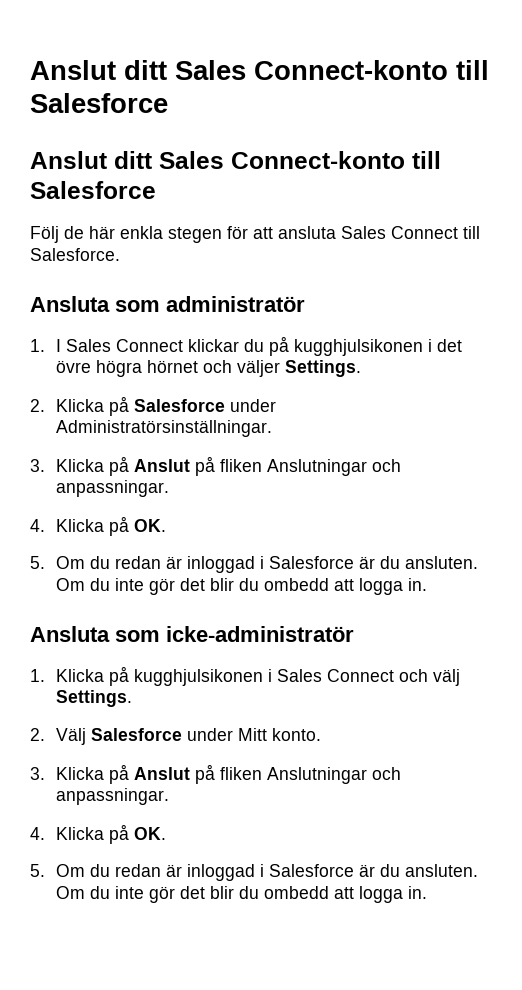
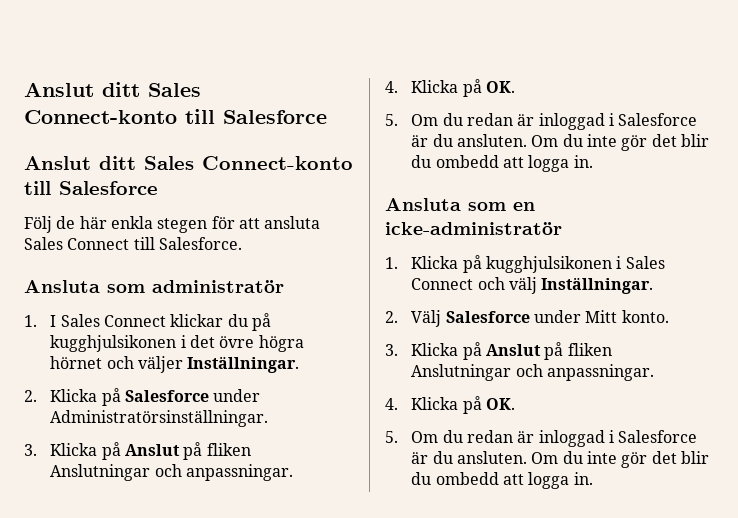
[284,360,361,377] Settings. -> [187,356,300,373] Inställningar.
(160, 636) none -> [513,202,535,211] en
[55,690,132,707] Settings. -> [541,277,654,294] Inställningar.

